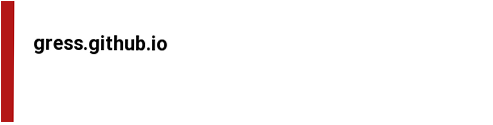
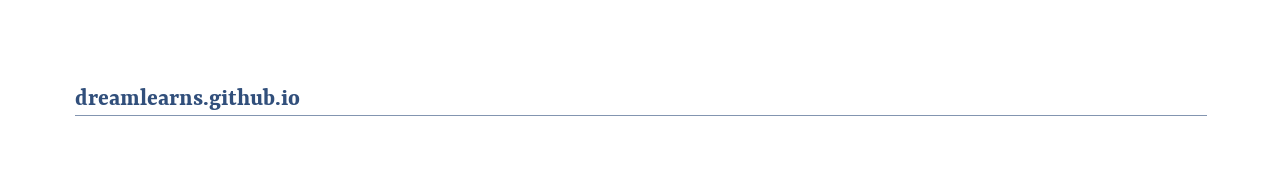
[33,34,168,55] gress.github.io -> [75,88,300,110] dreamlearns.github.io

